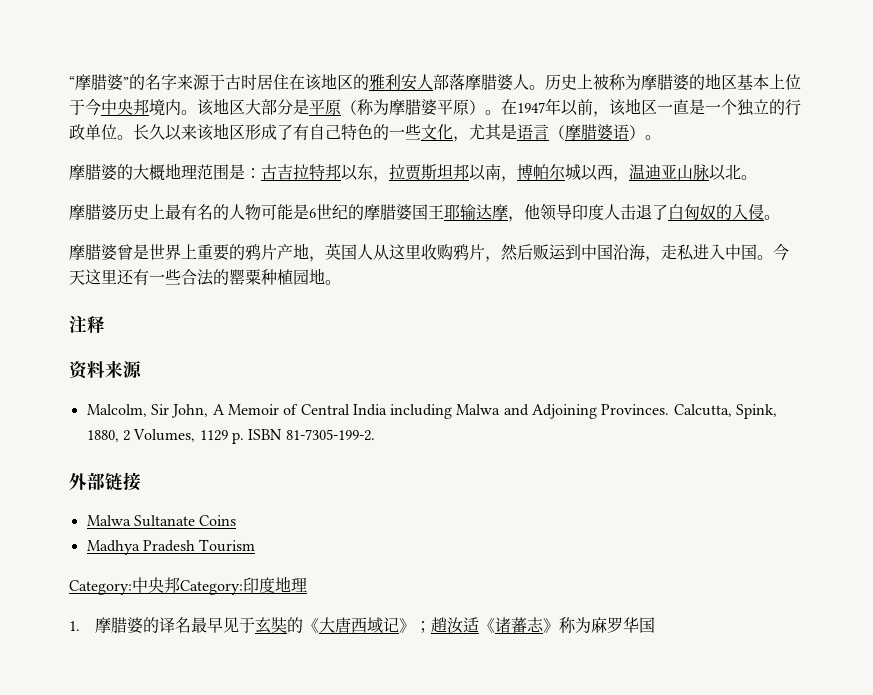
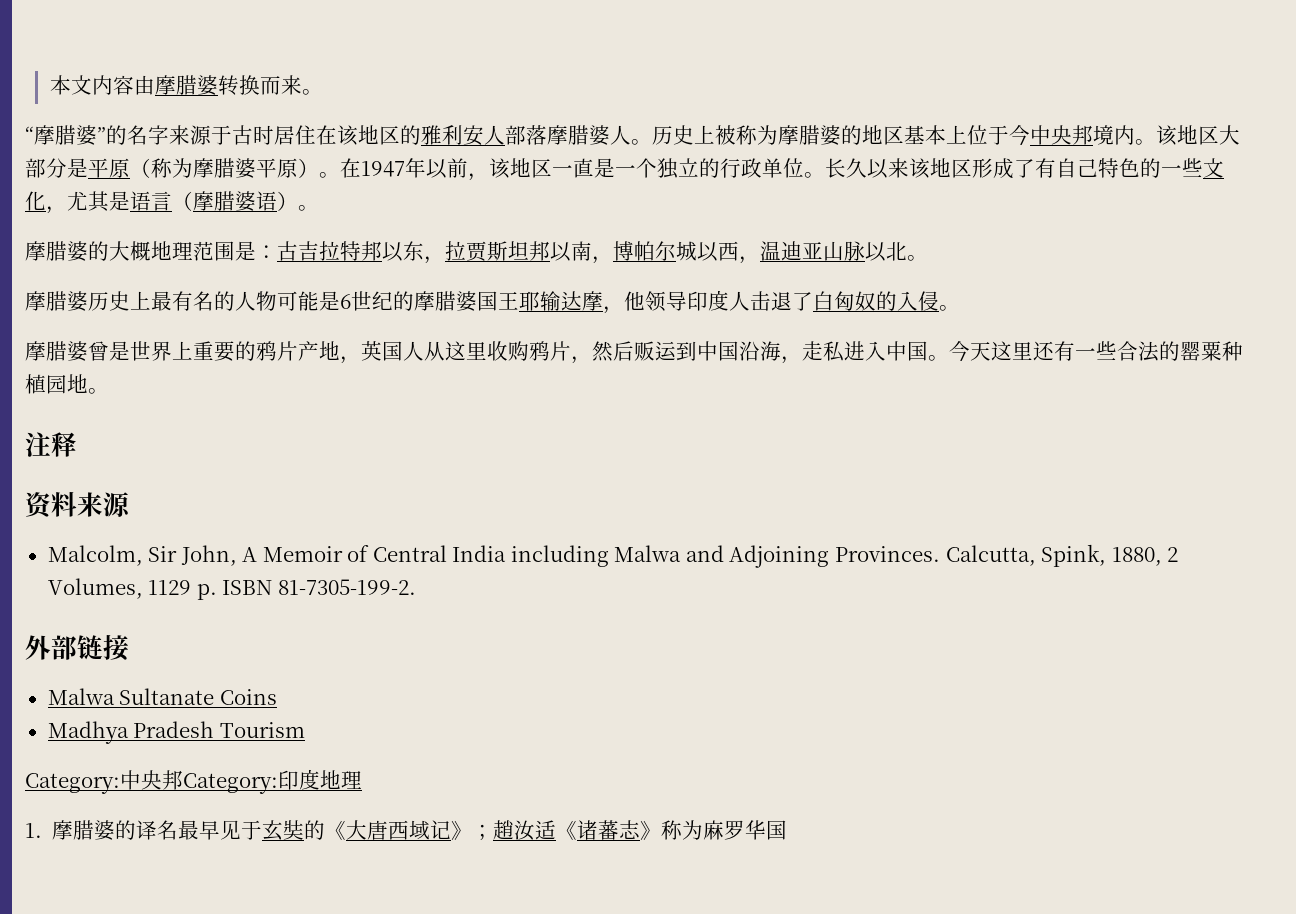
(69, 82) none -> [49,75,323,96] 本文内容由摩腊婆转换而来。 //

